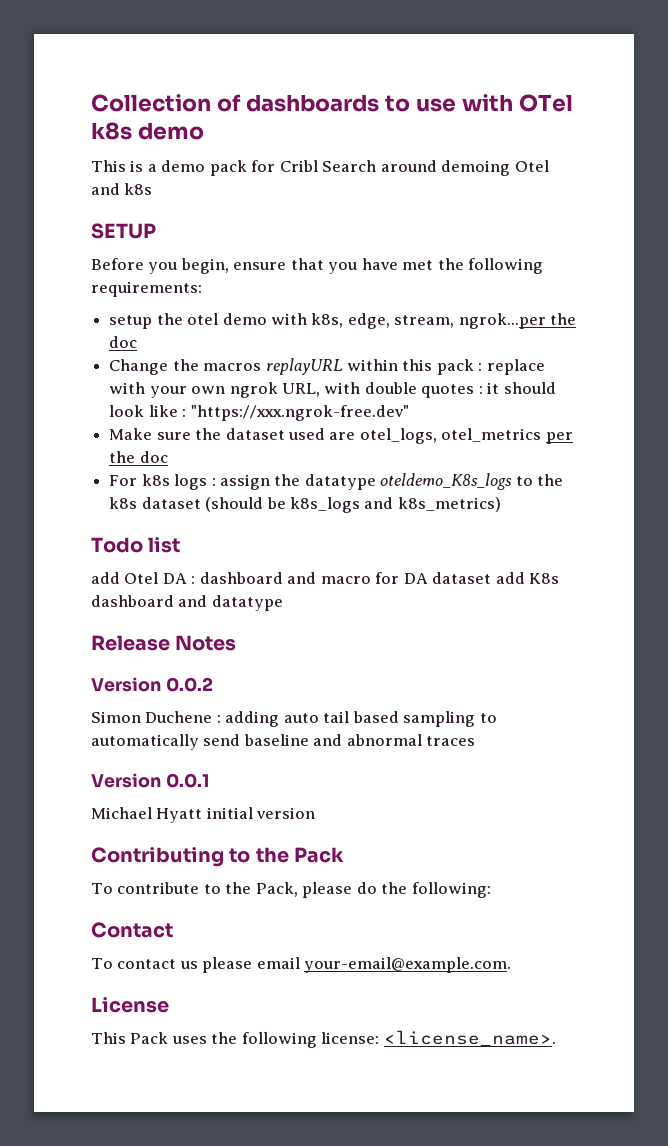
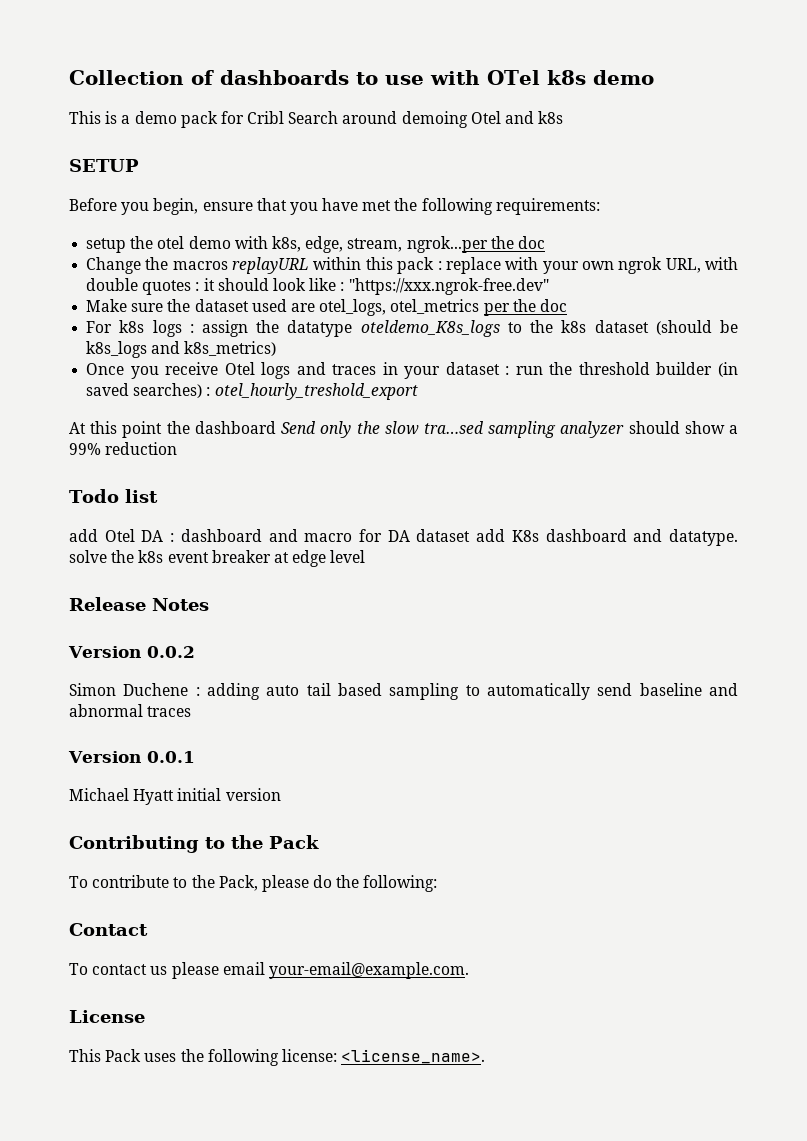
(501, 504) none -> [86,362,739,379] [86,383,418,400] [69,421,738,438] [69,442,178,455] // Once you receive Otel logs and traces in your dataset : run the threshold builder (in saved searches) : otel_hourly_treshold_export // At this point the dashboard Send only the slow tra…sed sampling analyzer should show a 99% reduction
[211,595,283,611] datatype -> [669,529,738,546] [69,550,366,567] datatype. solve the k8s event breaker at edge level

